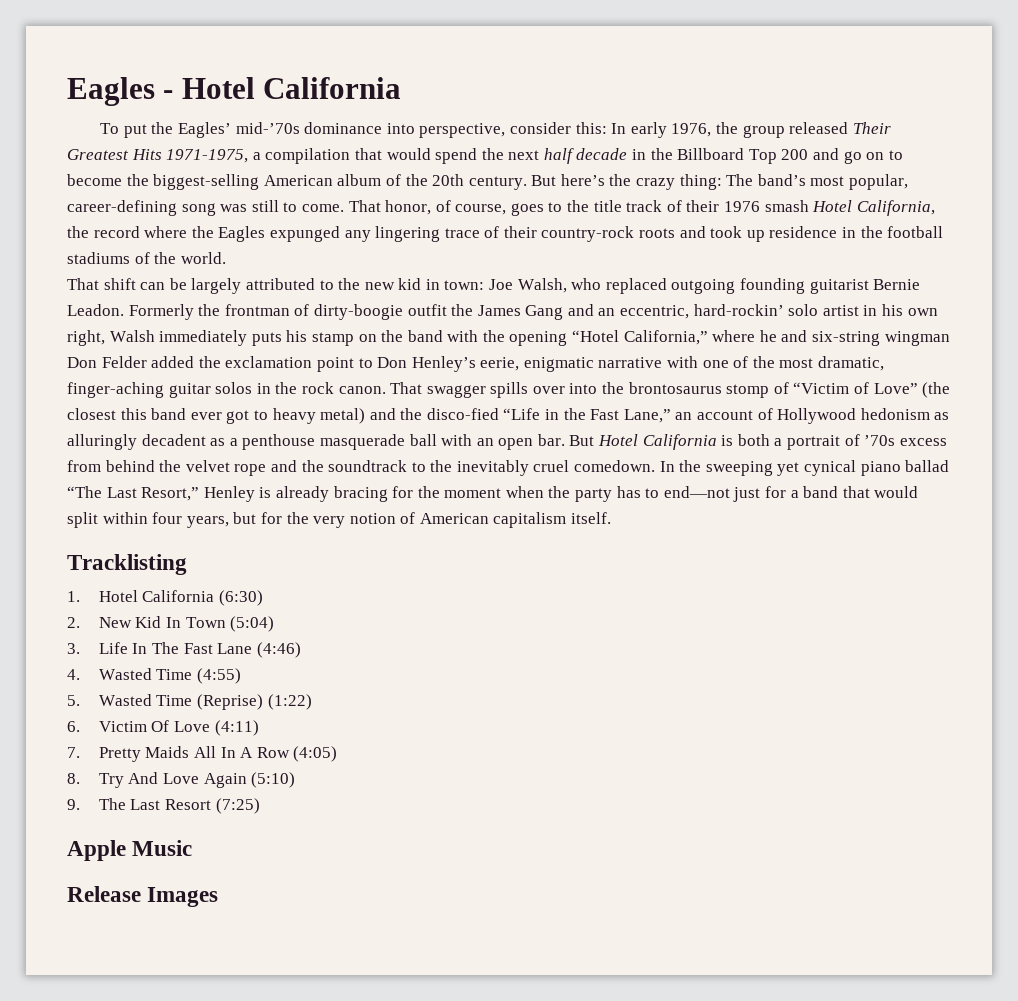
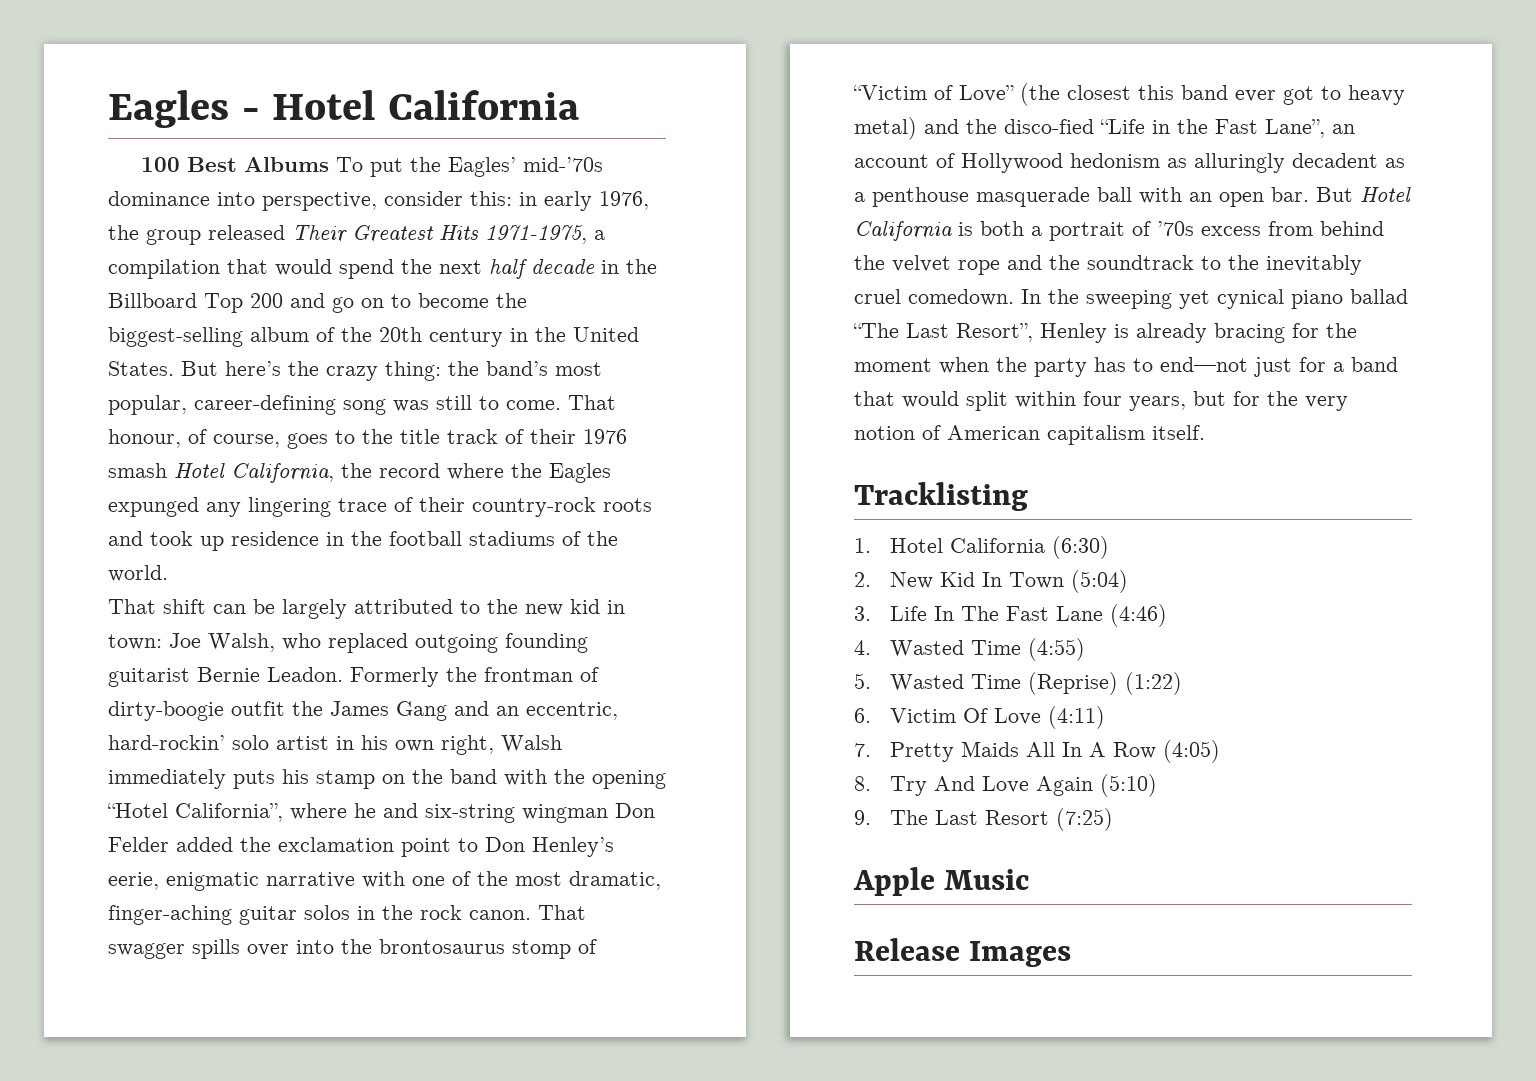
(402, 88) none -> [140,157,329,172] 100 Best Albums
[611,123,627,134] In -> [519,192,537,206] in
[263,175,333,186] American -> (243, 337) none
[468,176,527,190] century. -> [429,327,639,347] [108,361,174,376] century in the United States.
[726,174,754,186] The -> [448,361,479,376] the
[385,200,432,215] honor, -> [108,429,181,448] honour,
[623,330,708,345] California,” -> [175,803,283,822] California”,
[623,409,671,423] Lane,” -> [1265,119,1325,138] Lane”,
[141,487,200,501] Resort,” -> [956,323,1033,342] Resort”,

